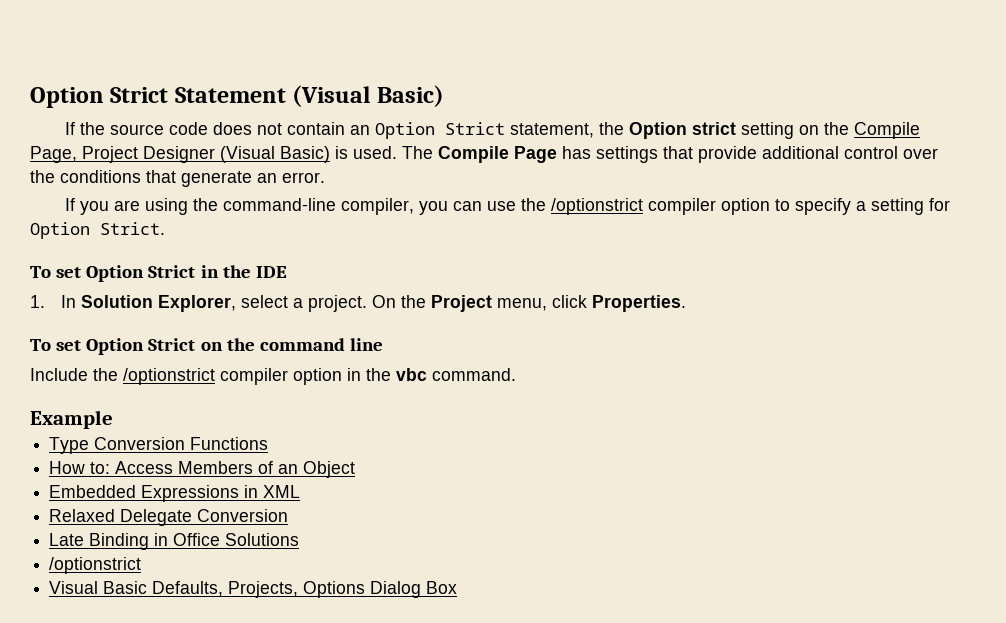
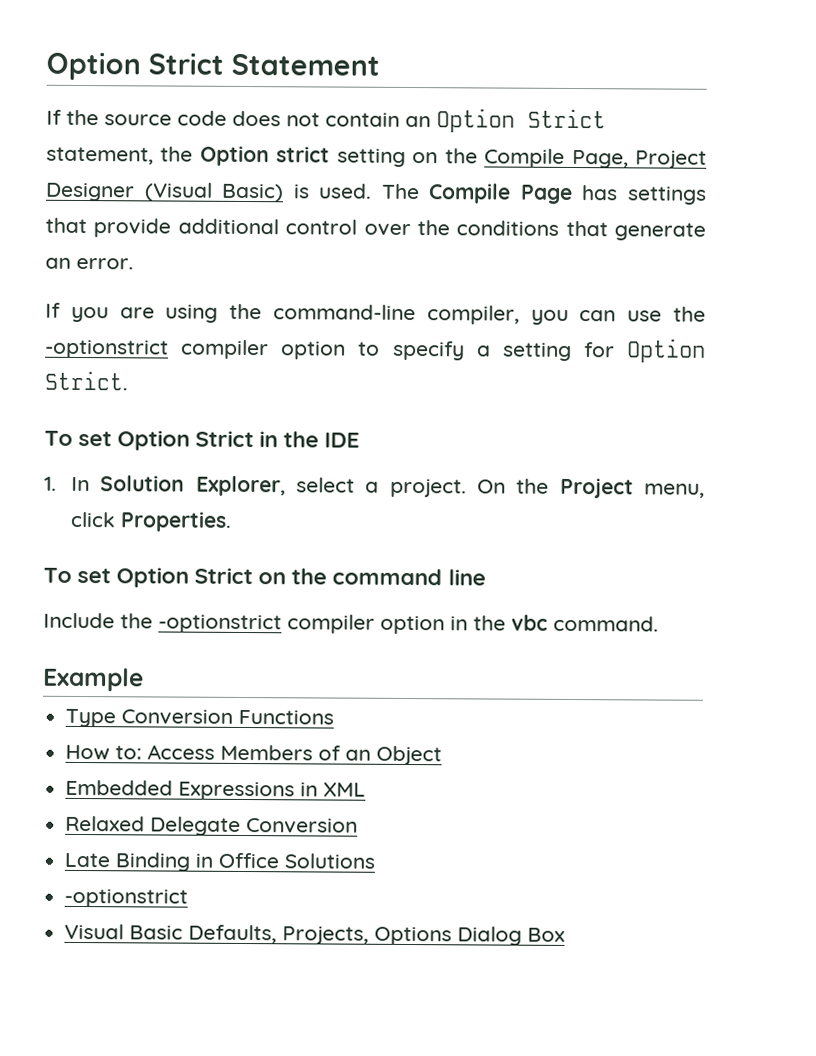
[292,85,444,107] (Visual Basic) -> (380, 64) none
[551,198,644,215] /optionstrict -> [45,339,169,359] -optionstrict
[123,368,215,385] /optionstrict -> [158,614,282,634] -optionstrict
[49,557,142,574] /optionstrict -> [64,888,189,908] -optionstrict

